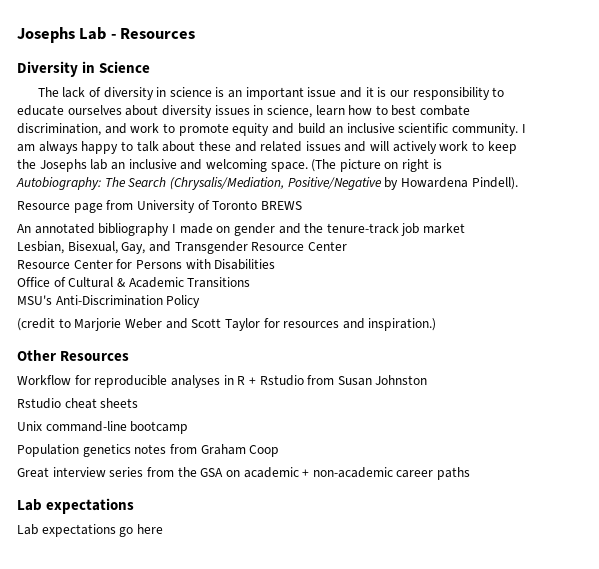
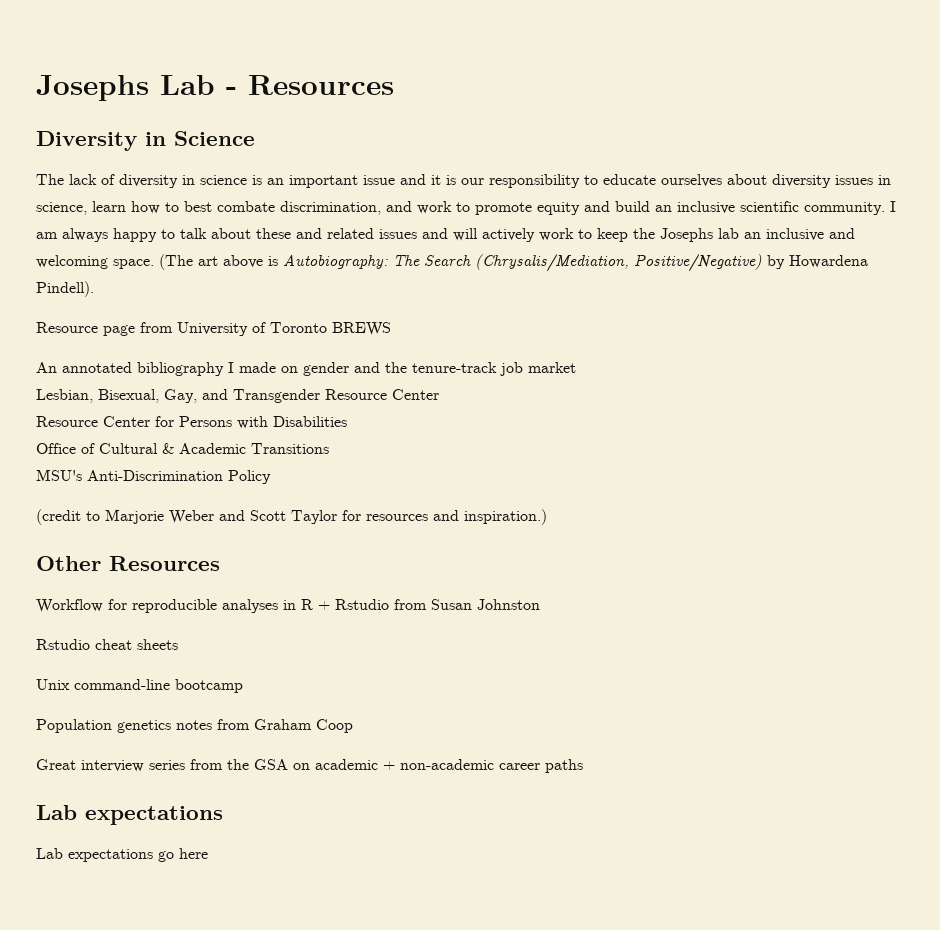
[339,159,430,172] picture on right -> [198,255,263,268] art above
[287,177,382,190] Positive/Negative -> [634,254,762,272] Positive/Negative)

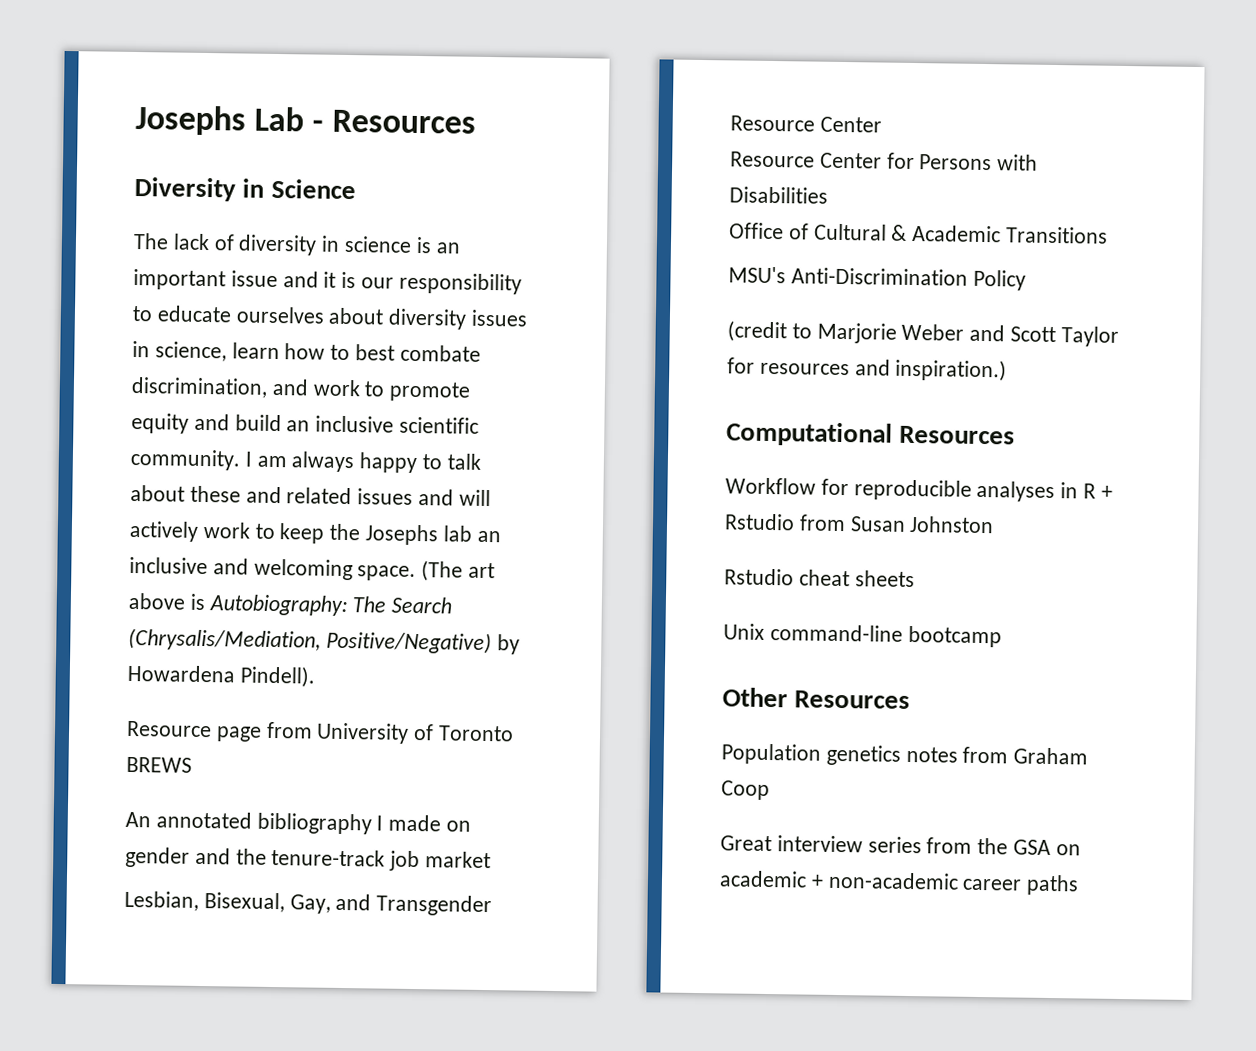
[36,556,101,571] Other -> [726,421,893,447] Computational
(243, 686) none -> [722,687,911,710] // Other Resources
[36,805,223,825] [36,848,208,862] // Lab expectations // Lab expectations go here -> (1080, 885) none

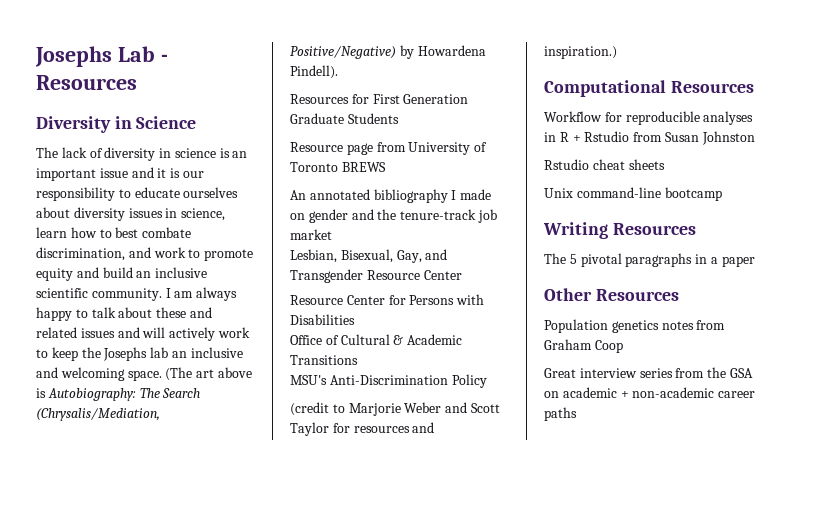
(315, 676) none -> [290,94,469,104] [290,113,399,124] // Resources for First Generation Graduate Students
(1002, 636) none -> [543,222,696,239] [544,253,755,267] // Writing Resources // The 5 pivotal paragraphs in a paper

